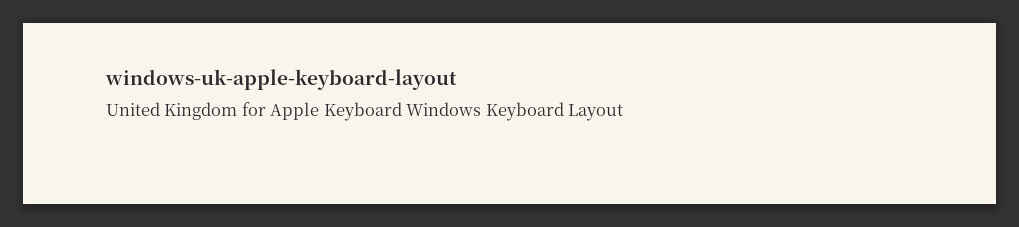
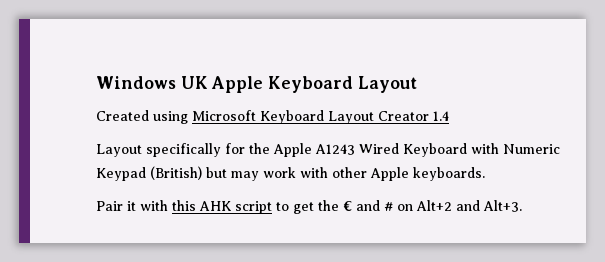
[105,69,457,90] [106,102,624,121] windows-uk-apple-keyboard-layout // United Kingdom for Apple Keyboard Windows Keyboard Layout -> [96,76,417,93] [96,110,449,124] [96,143,560,157] [96,166,485,181] [96,200,522,214] Windows UK Apple Keyboard Layout // Created using Microsoft Keyboard Layout Creator 1.4 // Layout specifically for the Apple A1243 Wired Keyboard with Numeric Keypad (British) but may work with other Apple keyboards. // Pair it with this AHK script to get the € and # on Alt+2 and Alt+3.

